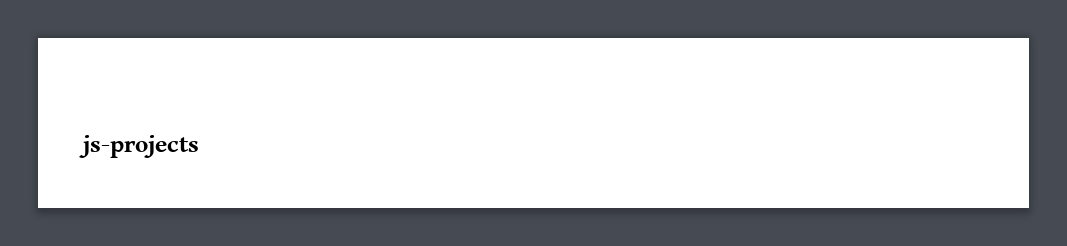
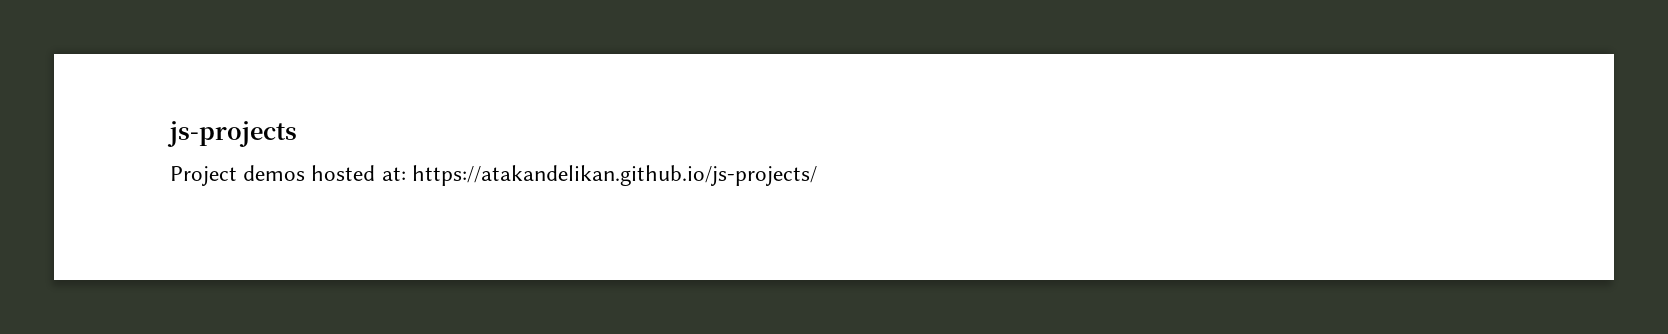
(199, 146) none -> [170,165,817,186] // Project demos hosted at: https://atakandelikan.github.io/js-projects/

